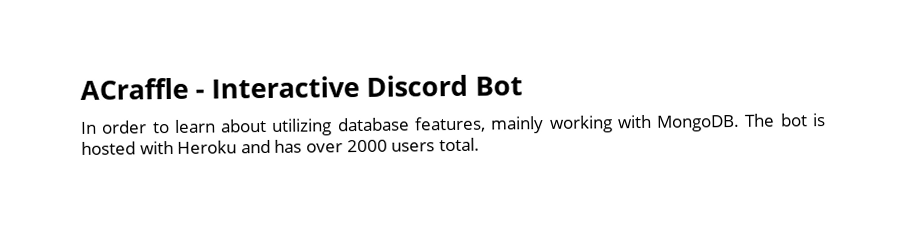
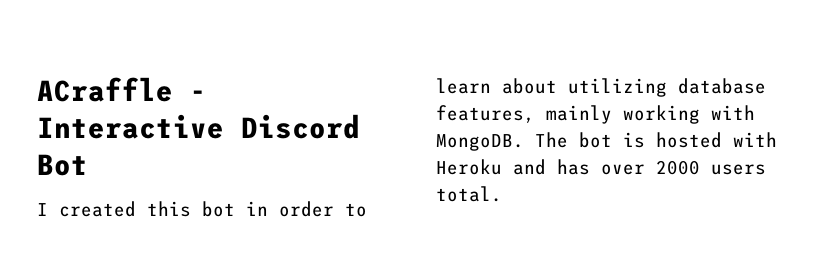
[80,121,97,134] In -> [37,201,268,217] I created this bot in

